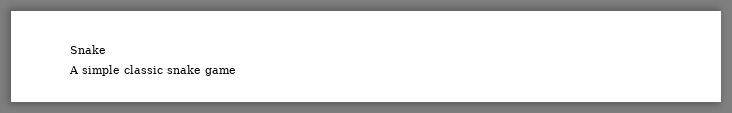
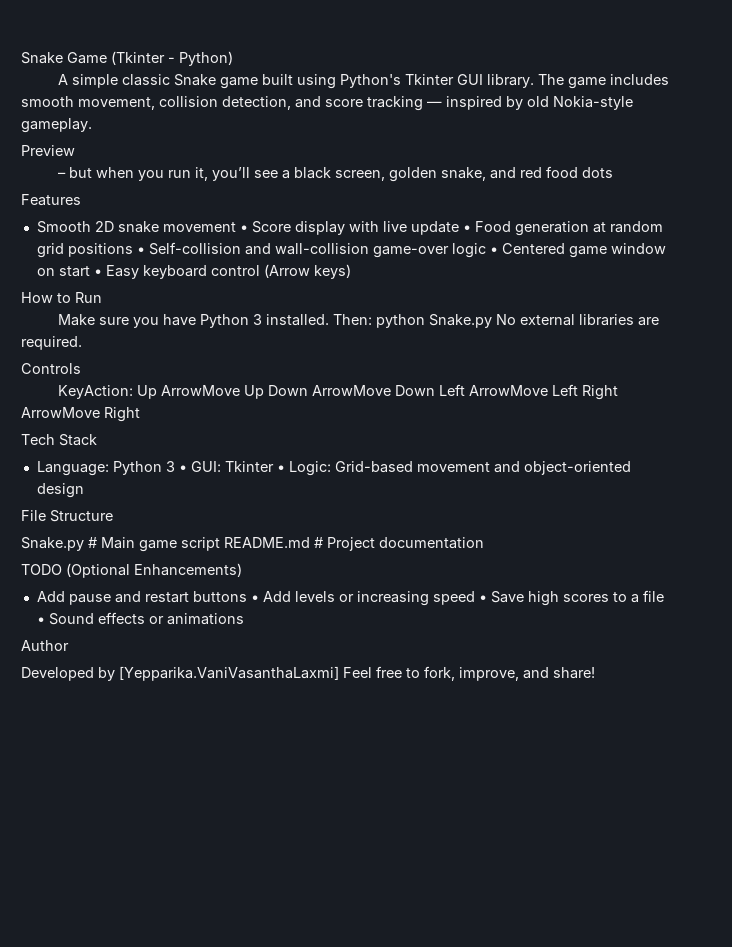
[70,45,106,54] Snake -> [21,51,233,66] Snake Game (Tkinter - Python)
[167,65,236,76] snake game -> [174,74,670,89] [21,96,633,111] [21,118,92,133] [21,145,75,156] [58,166,614,182] [21,194,81,206] [36,221,663,236] [36,242,666,258] [36,264,351,279] [21,292,102,303] [58,314,660,328] [21,336,82,350] [21,363,81,374] [58,384,619,400] [21,407,140,422] [21,434,97,446] [36,461,631,476] [36,483,84,498] [21,510,113,522] [21,537,484,552] [21,563,242,578] [36,590,664,606] [36,612,244,625] [21,640,69,651] [21,666,595,681] Snake game built using Python's Tkinter GUI library. The game includes smooth movement, collision detection, and score tracking — inspired by old Nokia-style gameplay. // Preview // – but when you run it, you’ll see a black screen, golden snake, and red food dots // Features // Smooth 2D snake movement • Score display with live update • Food generation at random grid positions • Self-collision and wall-collision game-over logic • Centered game window on start • Easy keyboard control (Arrow keys) // How to Run // Make sure you have Python 3 installed. Then: python Snake.py No external libraries are required. // Controls // KeyAction: Up ArrowMove Up Down ArrowMove Down Left ArrowMove Left Right ArrowMove Right // Tech Stack // Language: Python 3 • GUI: Tkinter • Logic: Grid-based movement and object-oriented design // File Structure // Snake.py # Main game script README.md # Project documentation // TODO (Optional Enhancements) // Add pause and restart buttons • Add levels or increasing speed • Save high scores to a file • Sound effects or animations // Author // Developed by [Yepparika.VaniVasanthaLaxmi] Feel free to fork, improve, and share!

